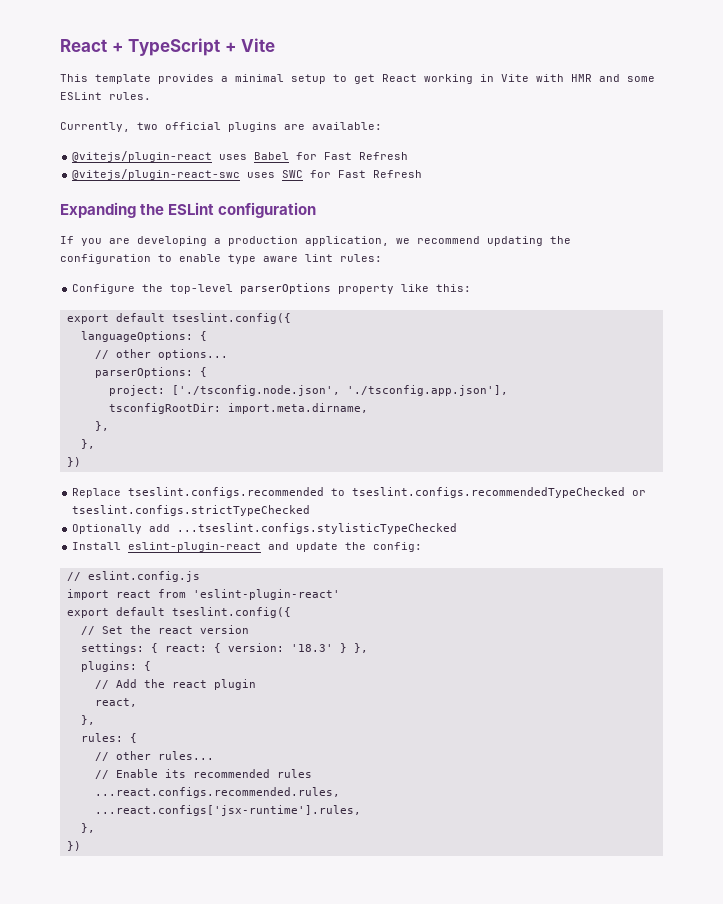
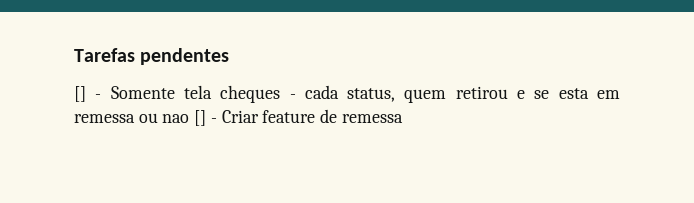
[60,38,276,56] [60,74,655,84] [60,92,151,100] [60,122,382,132] [72,151,409,162] [72,169,423,180] [60,202,317,218] [60,236,571,246] [60,254,382,264] [72,283,472,294] [66,313,291,324] [80,331,207,342] [94,349,228,360] [94,367,207,378] [108,385,508,396] [108,403,368,414] [94,421,109,431] [80,439,95,449] [66,457,81,467] [72,487,647,498] [72,505,311,516] [72,523,458,534] [72,542,423,552] [66,571,200,582] [66,589,340,600] [66,607,291,618] [80,625,249,635] [80,643,368,654] [80,661,151,672] [94,679,256,690] [94,698,137,707] [80,715,95,725] [80,733,137,743] [94,751,214,761] [94,769,312,779] [94,787,340,798] [94,805,361,816] [80,823,95,833] [66,841,81,851] React + TypeScript + Vite // This template provides a minimal setup to get React working in Vite with HMR and some ESLint rules. // Currently, two official plugins are available: // @vitejs/plugin-react uses Babel for Fast Refresh // @vitejs/plugin-react-swc uses SWC for Fast Refresh // Expanding the ESLint configuration // If you are developing a production application, we recommend updating the configuration to enable type aware lint rules: // Configure the top-level parserOptions property like this: // export default tseslint.config({ // languageOptions: { // // other options... // parserOptions: { // project: ['./tsconfig.node.json', './tsconfig.app.json'], // tsconfigRootDir: import.meta.dirname, // }, // }, // }) // Replace tseslint.configs.recommended to tseslint.configs.recommendedTypeChecked or tseslint.configs.strictTypeChecked // Optionally add ...tseslint.configs.stylisticTypeChecked // Install eslint-plugin-react and update the config: // // eslint.config.js // import react from 'eslint-plugin-react' // export default tseslint.config({ // // Set the react version // settings: { react: { version: '18.3' } }, // plugins: { // // Add the react plugin // react, // }, // rules: { // // other rules... // // Enable its recommended rules // ...react.configs.recommended.rules, // ...react.configs['jsx-runtime'].rules, // }, // }) -> [74,48,230,65] [74,85,621,103] [74,109,403,126] Tarefas pendentes // [] - Somente tela cheques - cada status, quem retirou e se esta em remessa ou nao [] - Criar feature de remessa

